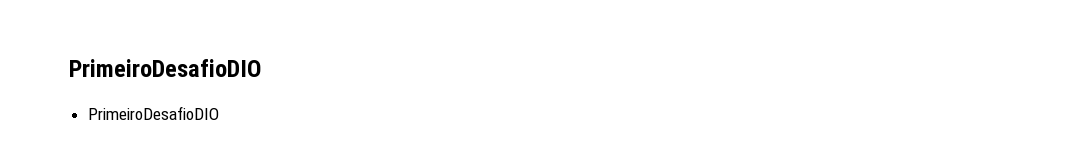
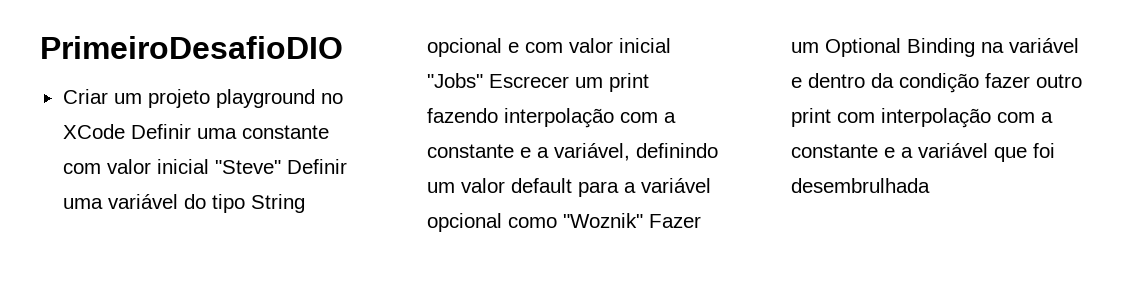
[87,106,219,120] PrimeiroDesafioDIO -> [62,89,343,108] [62,124,329,139] [62,159,347,174] [62,194,305,213] [426,38,671,57] [426,73,649,92] [426,108,676,128] [426,143,718,161] [426,178,711,197] [426,213,701,232] [790,38,1079,57] [790,73,1082,93] [790,108,1053,128] [790,143,1055,162] [790,178,930,193] Criar um projeto playground no XCode Definir uma constante com valor inicial "Steve" Definir uma variável do tipo String opcional e com valor inicial "Jobs" Escrecer um print fazendo interpolação com a constante e a variável, definindo um valor default para a variável opcional como "Woznik" Fazer um Optional Binding na variável e dentro da condição fazer outro print com interpolação com a constante e a variável que foi desembrulhada

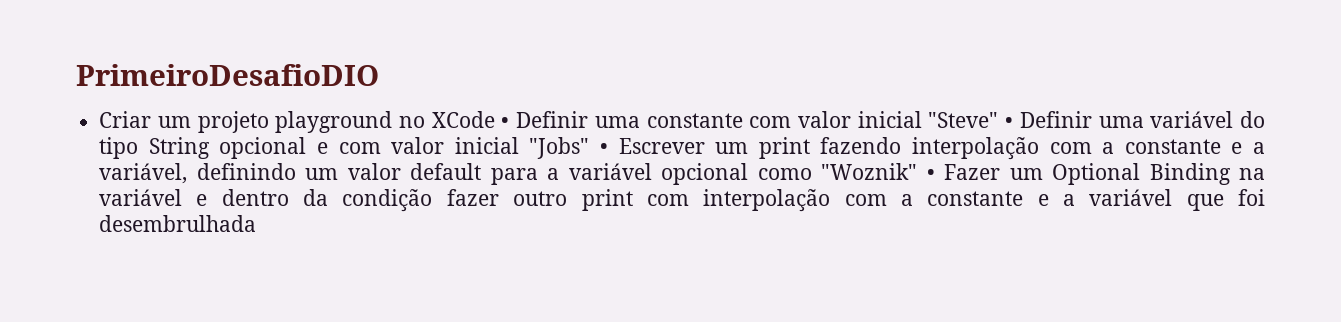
(125, 131) none -> [501,117,510,128] •
(281, 167) none -> [1005,117,1014,128] •
[488,74,569,88] Escrecer -> [599,138,705,154] • Escrever
(643, 220) none -> [926,169,935,180] •

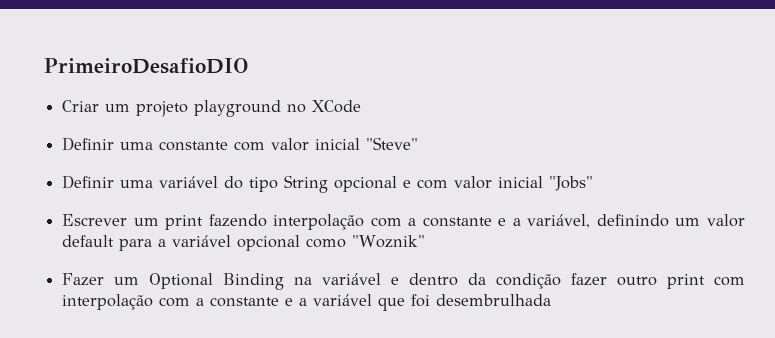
[501,117,510,128] • -> (362, 106) //
[1005,117,1014,128] • -> (419, 143) //
[599,143,608,154] • -> (594, 183) //
[926,169,935,180] • -> (426, 241) //

